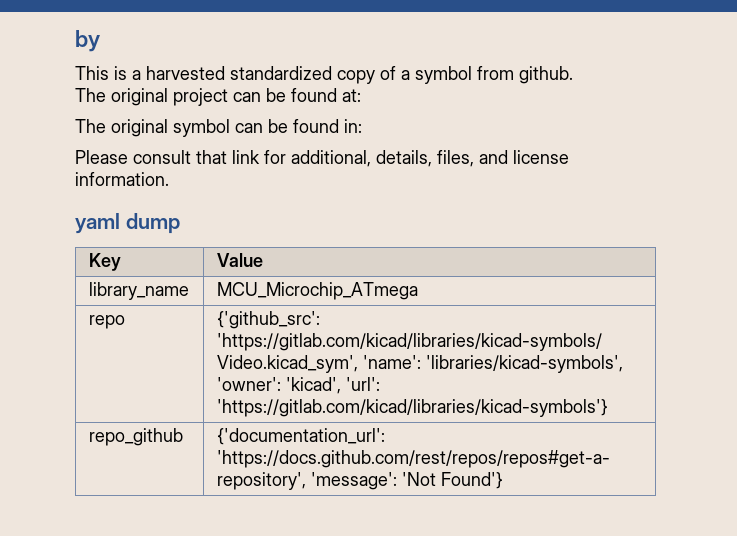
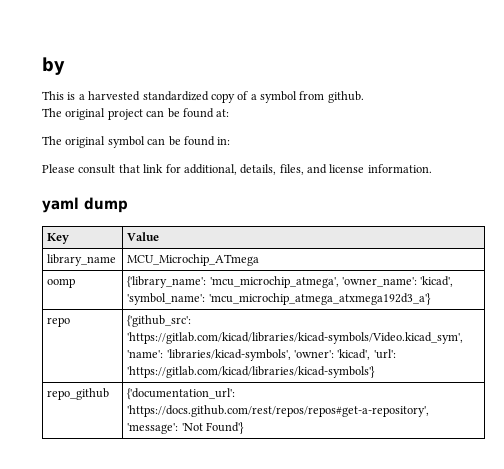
(418, 291) none -> [47,278,76,288] [127,276,454,288] [127,293,431,305] // oomp | {'library_name': 'mcu_microchip_atmega', 'owner_name': 'kicad', 'symbol_name': 'mcu_microchip_atmega_atxmega192d3_a'}

